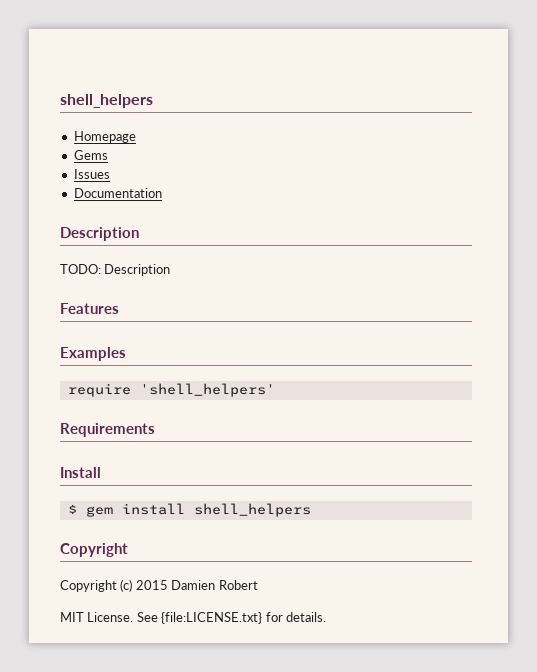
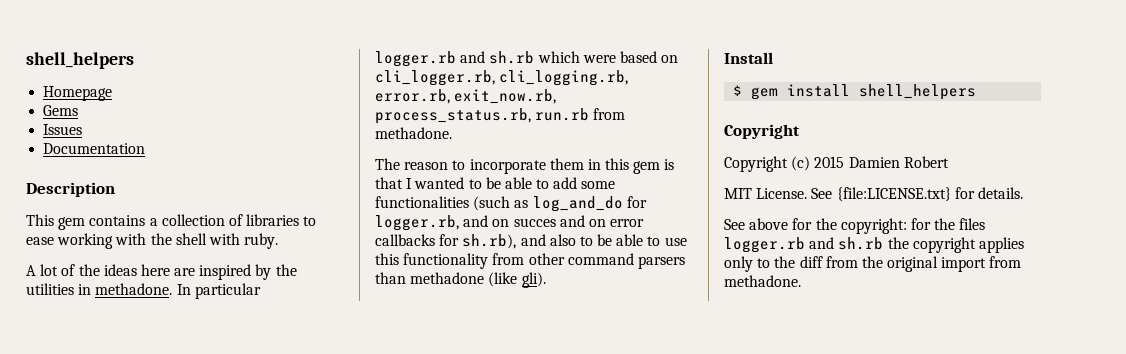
[60,264,171,276] [60,303,119,314] [60,347,126,361] [67,383,275,397] [60,423,155,437] TODO: Description // Features // Examples // require 'shell_helpers' // Requirements -> [26,214,317,230] [26,233,279,249] [26,264,297,280] [26,283,261,299] [375,51,679,67] [375,70,629,86] [375,89,557,104] [375,108,626,124] [375,127,452,139] [375,158,675,174] [375,177,616,189] [375,196,647,212] [375,215,645,231] [375,234,687,249] [375,253,685,269] [375,272,546,288] This gem contains a collection of libraries to ease working with the shell with ruby. // A lot of the ideas here are inspired by the utilities in methadone. In particular logger.rb and sh.rb which were based on cli_logger.rb, cli_logging.rb, error.rb, exit_now.rb, process_status.rb, run.rb from methadone. // The reason to incorporate them in this gem is that I wanted to be able to add some functionalities (such as log_and_do for logger.rb, and on succes and on error callbacks for sh.rb), and also to be able to use this functionality from other command parsers than methadone (like gli).
(326, 617) none -> [724,218,986,234] [724,237,1024,253] [724,256,1022,272] [724,275,801,287] // See above for the copyright: for the files logger.rb and sh.rb the copyright applies only to the diff from the original import from methadone.

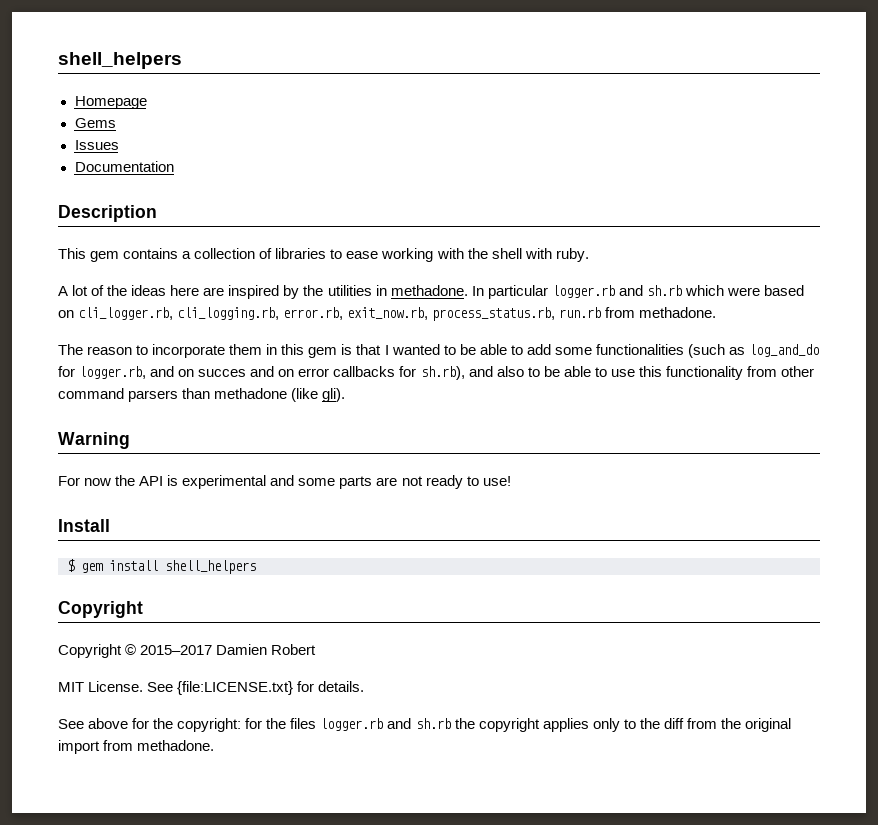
(546, 280) none -> [58,432,130,449] [58,475,511,489] // Warning // For now the API is experimental and some parts are not ready to use!
[791,156,845,171] (c) 2015 -> [125,644,213,655] © 2015–2017

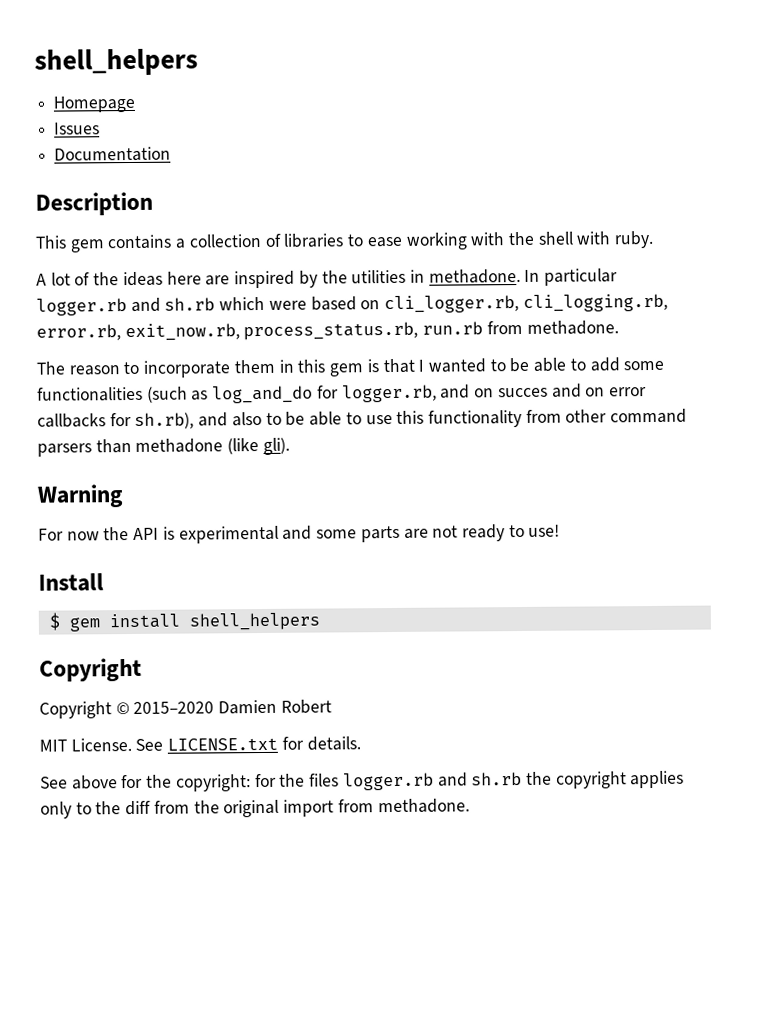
[74,118,116,128] // Gems -> (136, 104) none
[140,645,213,655] 2015–2017 -> [133,701,215,714] 2015–2020
[177,681,294,695] {file:LICENSE.txt} -> [167,737,279,751] LICENSE.txt

